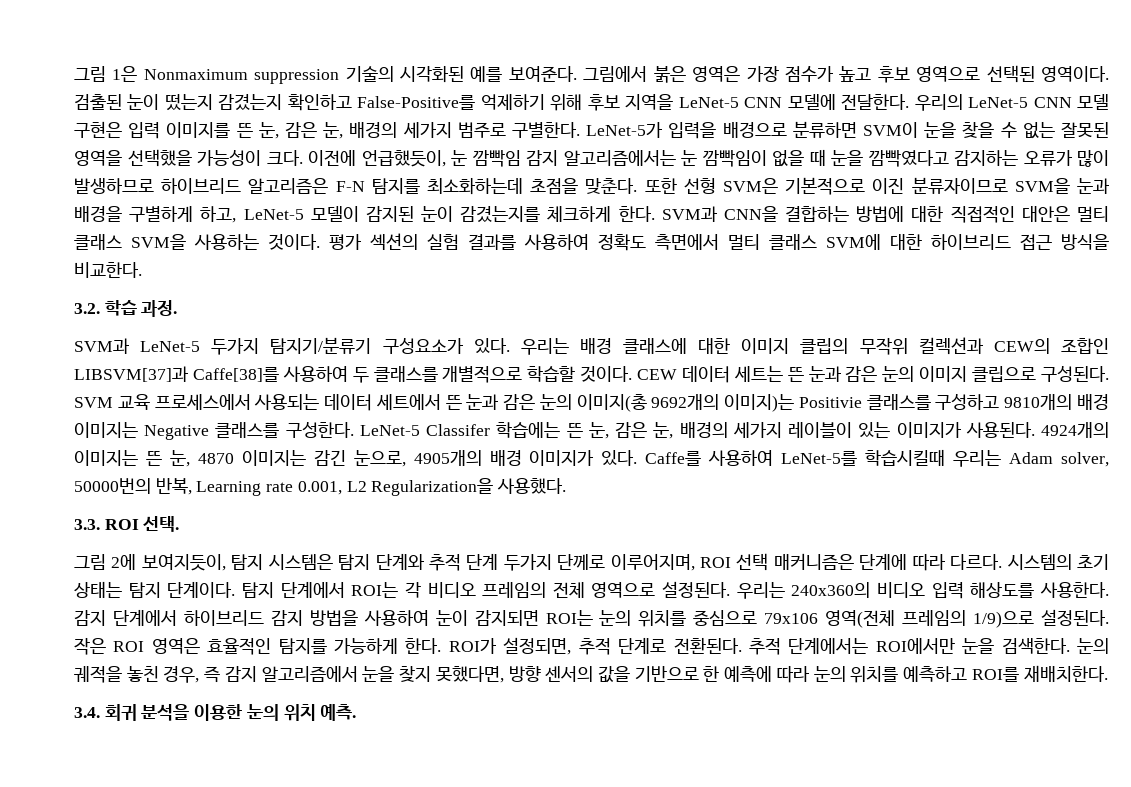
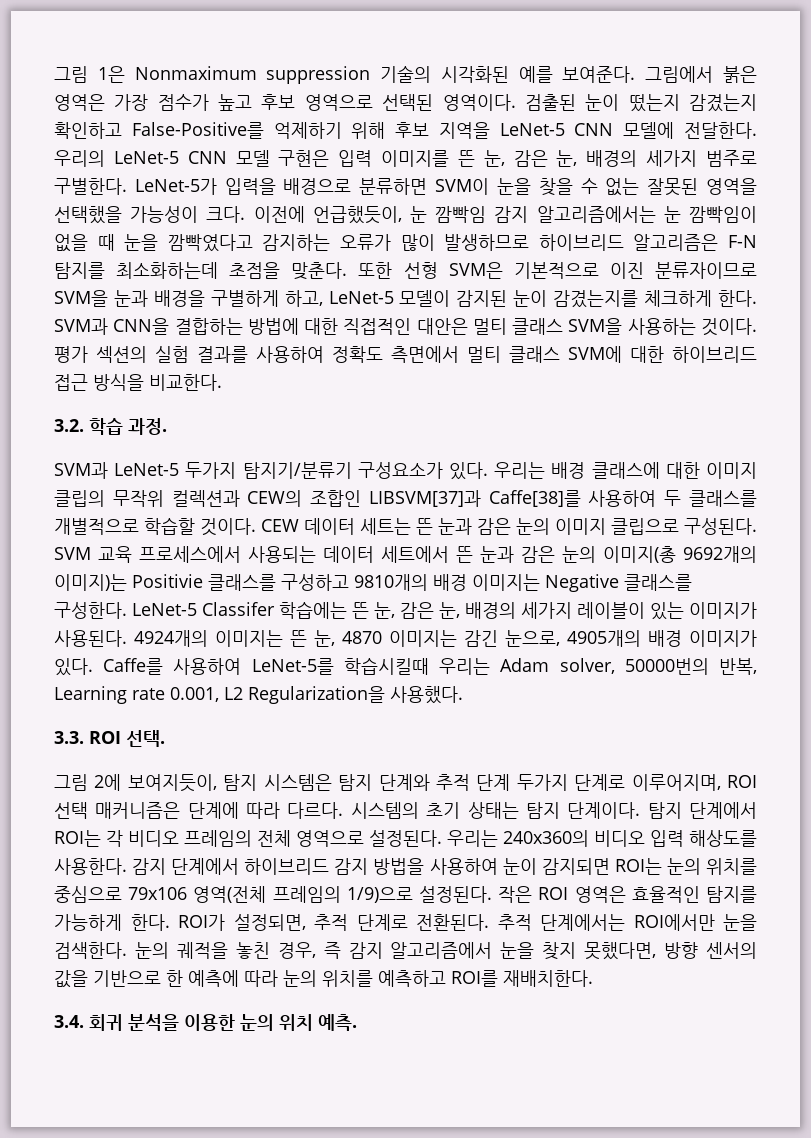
[557,554,606,570] 단께로 -> [574,774,626,791] 단계로

